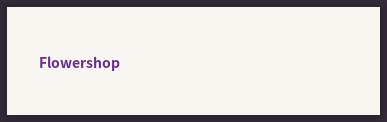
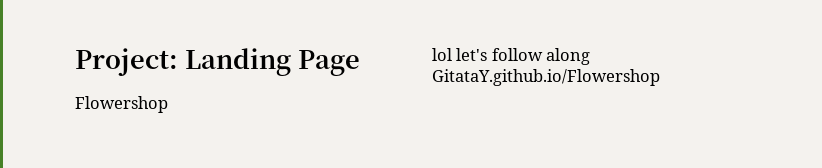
[39,56,120,71] Flowershop -> [75,48,360,76] [75,96,168,113] [432,48,591,65] [432,69,660,86] Project: Landing Page // Flowershop // lol let's follow along GitataY.github.io/Flowershop

